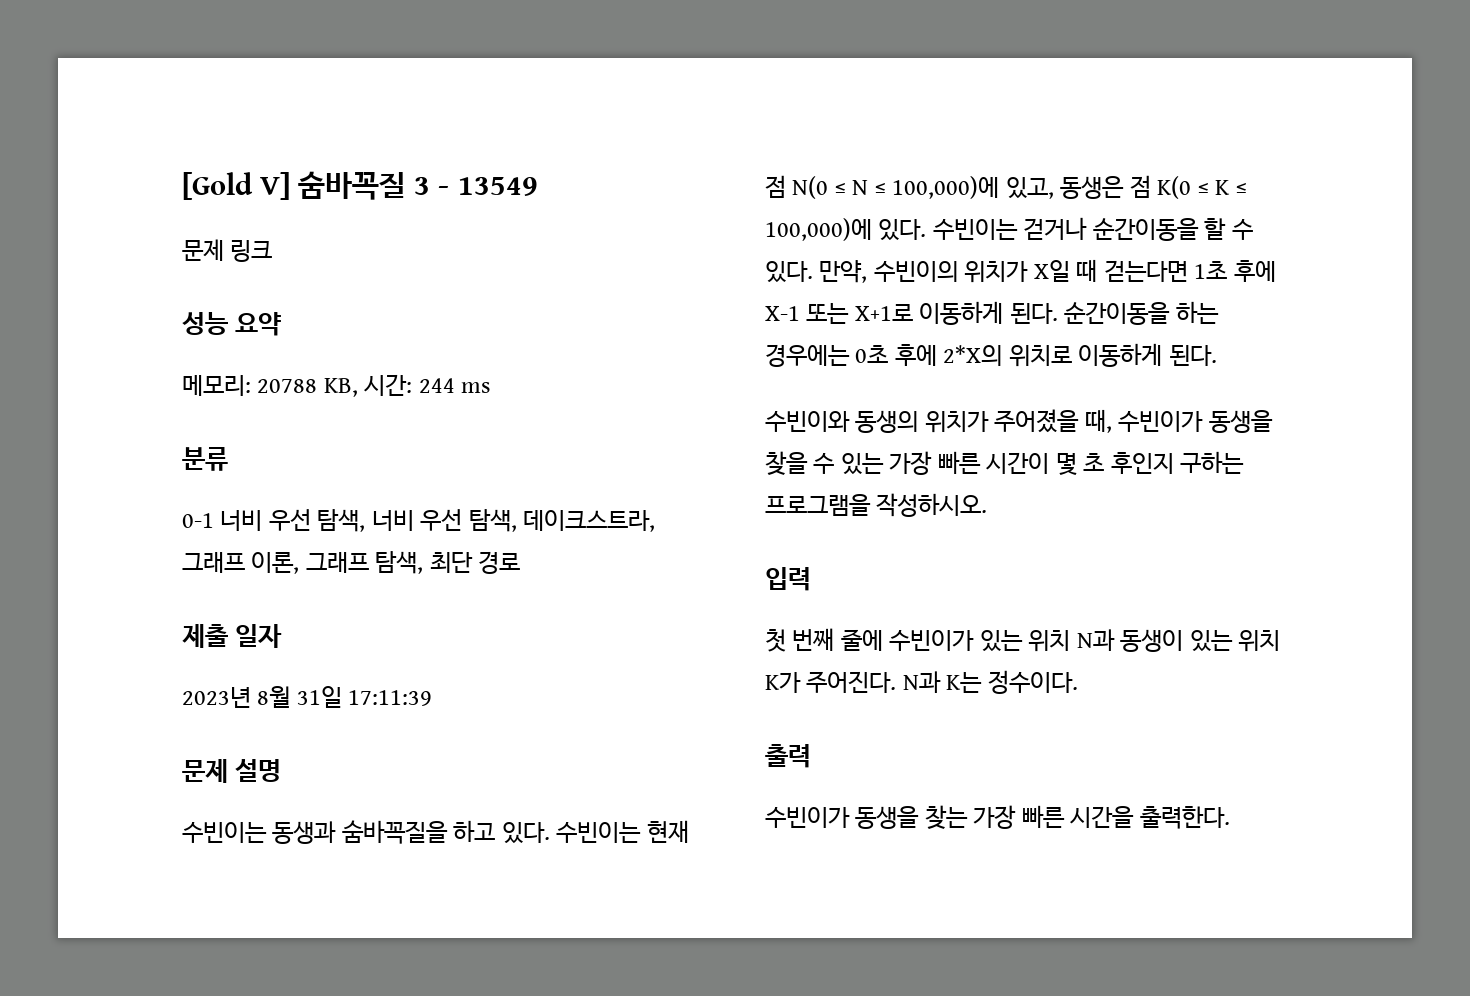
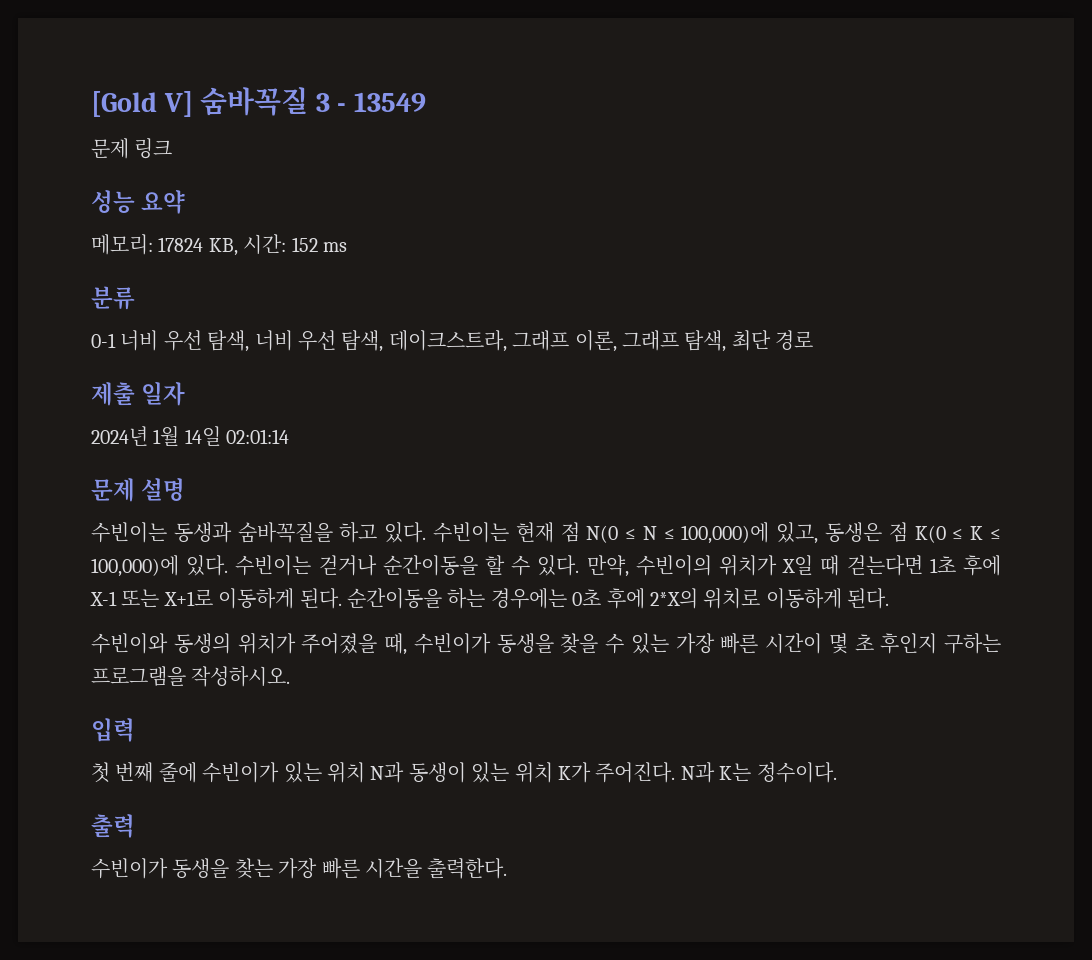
[257,379,318,393] 20788 -> [158,237,204,252] 17824
[418,378,455,393] 244 -> [291,237,318,252] 152
[182,686,433,708] 2023년 8월 31일 17:11:39 -> [91,425,290,446] 2024년 1월 14일 02:01:14

